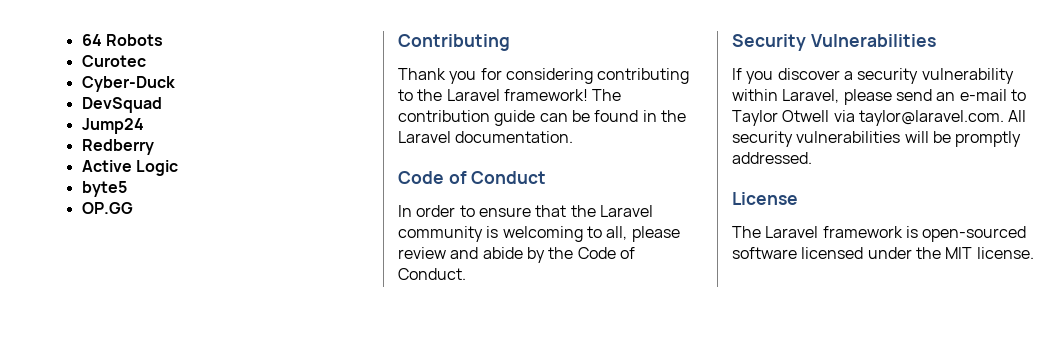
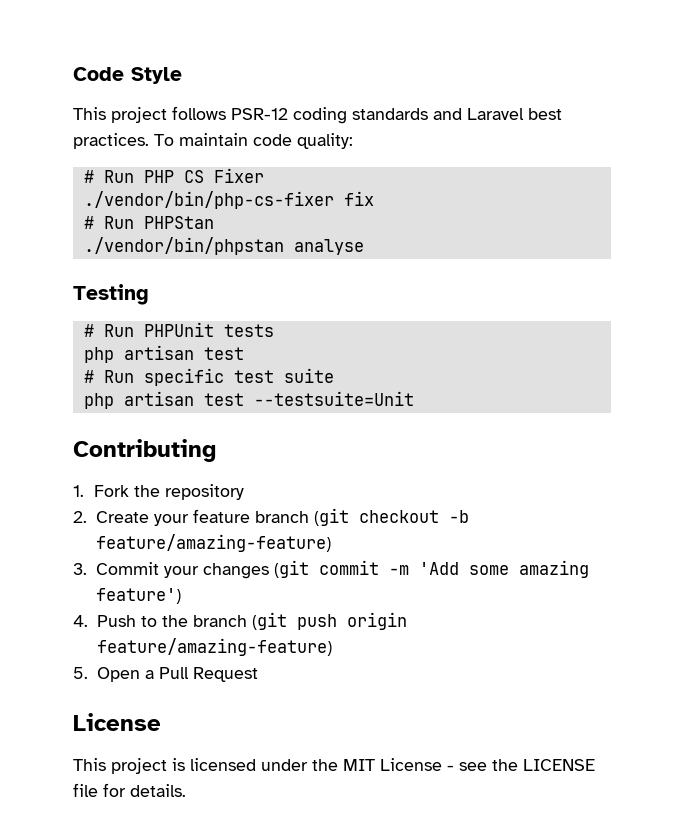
[81,34,163,46] [81,55,146,67] [81,76,175,92] [81,97,162,113] [81,118,144,134] [81,139,154,155] [81,160,178,176] [81,181,127,197] [81,202,133,214] [398,34,510,51] [398,68,690,84] [398,89,622,101] [398,110,686,126] [398,131,574,143] [398,171,547,184] [398,205,653,217] [398,226,680,242] [398,247,635,263] [398,268,466,280] [732,34,936,51] [732,68,1014,84] [732,89,1026,105] [732,110,1027,126] [732,131,1022,147] [732,152,812,164] [732,192,798,205] [732,226,1027,242] [732,247,1034,259] 64 Robots // Curotec // Cyber-Duck // DevSquad // Jump24 // Redberry // Active Logic // byte5 // OP.GG // Contributing // Thank you for considering contributing to the Laravel framework! The contribution guide can be found in the Laravel documentation. // Code of Conduct // In order to ensure that the Laravel community is welcoming to all, please review and abide by the Code of Conduct. // Security Vulnerabilities // If you discover a security vulnerability within Laravel, please send an e-mail to Taylor Otwell via taylor@laravel.com. All security vulnerabilities will be promptly addressed. // License // The Laravel framework is open-sourced software licensed under the MIT license. -> [73,67,182,84] [73,106,562,124] [73,133,353,149] [83,168,264,183] [83,191,374,209] [83,216,214,229] [83,237,364,255] [73,284,149,305] [83,322,274,337] [83,345,244,363] [83,368,334,386] [83,391,414,409] [73,439,216,462] [73,484,244,500] [73,508,469,526] [95,534,331,552] [73,560,589,579] [95,588,181,604] [73,612,407,630] [96,638,332,656] [73,667,258,682] [73,713,161,731] [73,758,595,774] [73,783,186,797] Code Style // This project follows PSR-12 coding standards and Laravel best practices. To maintain code quality: // # Run PHP CS Fixer // ./vendor/bin/php-cs-fixer fix // # Run PHPStan // ./vendor/bin/phpstan analyse // Testing // # Run PHPUnit tests // php artisan test // # Run specific test suite // php artisan test --testsuite=Unit // Contributing // 1. Fork the repository // 2. Create your feature branch (git checkout -b feature/amazing-feature) // 3. Commit your changes (git commit -m 'Add some amazing feature') // 4. Push to the branch (git push origin feature/amazing-feature) // 5. Open a Pull Request // License // This project is licensed under the MIT License - see the LICENSE file for details.

